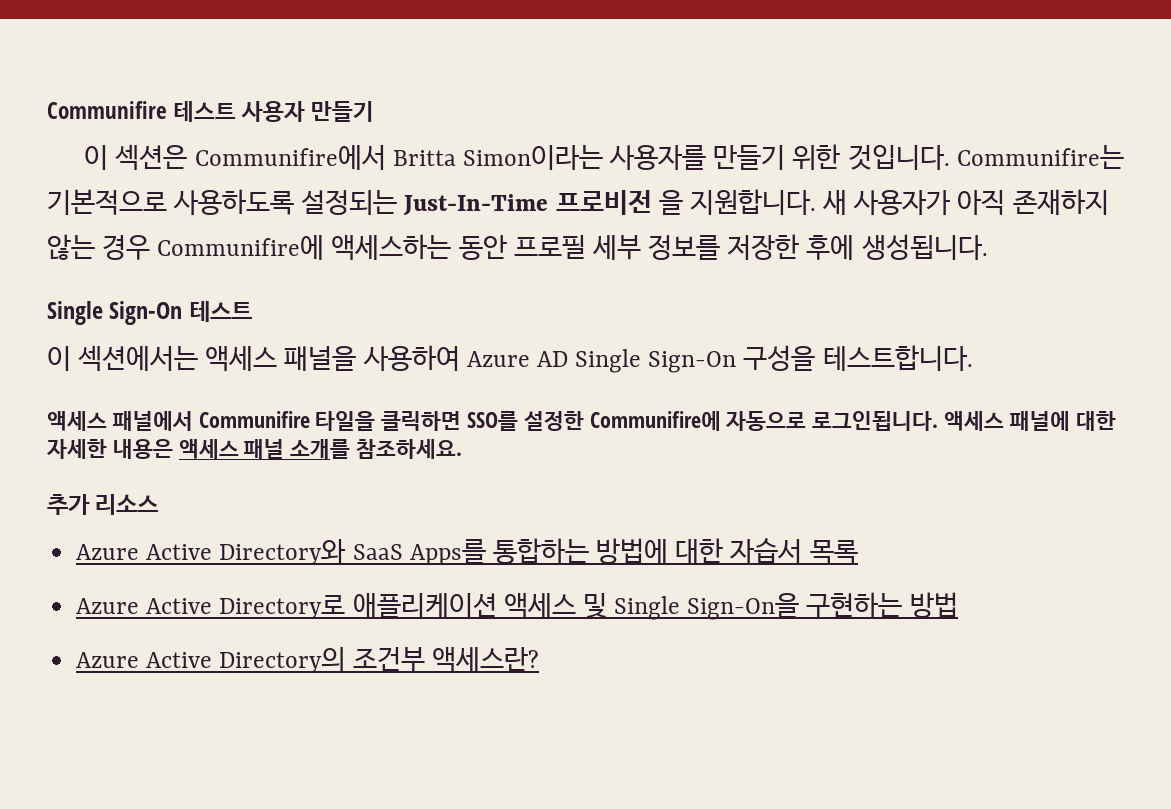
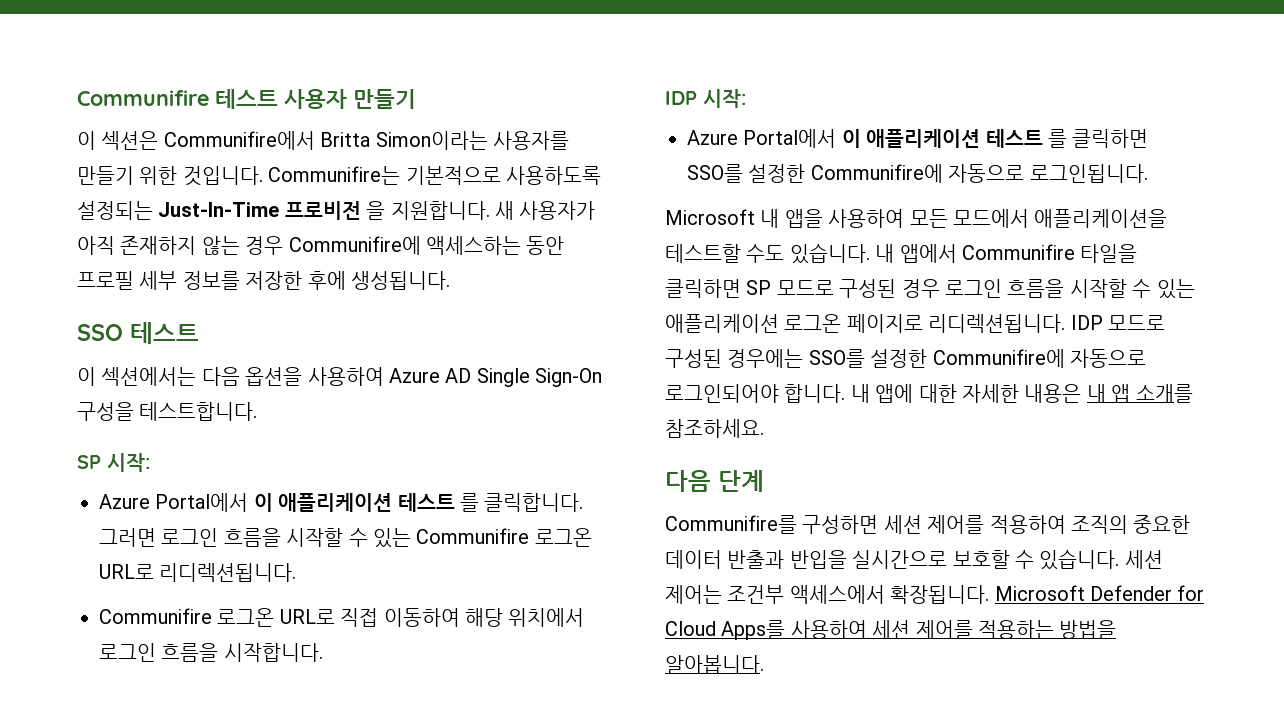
[47,301,183,325] Single Sign-On -> [77,324,123,341] SSO
[205,346,357,372] 액세스 패널을 -> [201,367,303,386] 다음 옵션을
[47,411,376,431] 액세스 패널에서 Communifire 타일을 -> [77,453,150,472] [99,493,584,512] [99,528,592,548] [99,563,297,582] [99,608,585,627] [99,643,323,662] [665,89,746,108] [687,129,1067,148] SP 시작: // Azure Portal에서 이 애플리케이션 테스트 를 클릭합니다. 그러면 로그인 흐름을 시작할 수 있는 Communifire 로그온 URL로 리디렉션됩니다. // Communifire 로그온 URL로 직접 이동하여 해당 위치에서 로그인 흐름을 시작합니다. // IDP 시작: // Azure Portal에서 이 애플리케이션 테스트 를
[944,411,1070,431] 액세스 패널에 -> [665,209,1168,228] [665,243,1138,264] [665,279,1195,299] [665,314,1165,333] [665,349,1146,368] [665,384,914,403] // Microsoft 내 앱을 사용하여 모든 모드에서 애플리케이션을 테스트할 수도 있습니다. 내 앱에서 Communifire 타일을 클릭하면 SP 모드로 구성된 경우 로그인 흐름을 시작할 수 있는 애플리케이션 로그온 페이지로 리디렉션됩니다. IDP 모드로 구성된 경우에는 SSO를 설정한 Communifire에 자동으로 로그인되어야 합니다. 내 앱에
[178,439,285,459] 액세스 패널 -> [1086,384,1131,403] 내 앱
[47,494,159,515] [76,538,858,565] [76,592,958,620] [76,647,539,673] 추가 리소스 // Azure Active Directory와 SaaS Apps를 통합하는 방법에 대한 자습서 목록 // Azure Active Directory로 애플리케이션 액세스 및 Single Sign-On을 구현하는 방법 // Azure Active Directory의 조건부 액세스란? -> [665,470,764,492] [665,515,1191,534] [665,549,1163,570] [665,585,1205,604] [665,620,1117,640] [665,655,764,674] 다음 단계 // Communifire를 구성하면 세션 제어를 적용하여 조직의 중요한 데이터 반출과 반입을 실시간으로 보호할 수 있습니다. 세션 제어는 조건부 액세스에서 확장됩니다. Microsoft Defender for Cloud Apps를 사용하여 세션 제어를 적용하는 방법을 알아봅니다.

